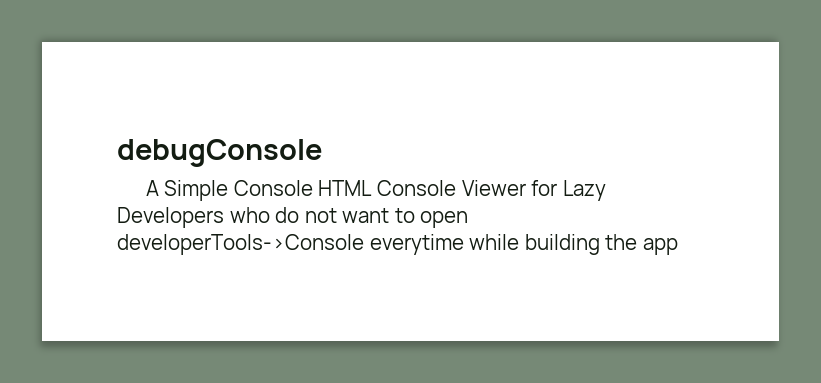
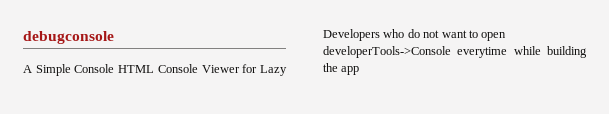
[117,139,322,167] debugConsole -> [23,31,114,44] debugconsole

